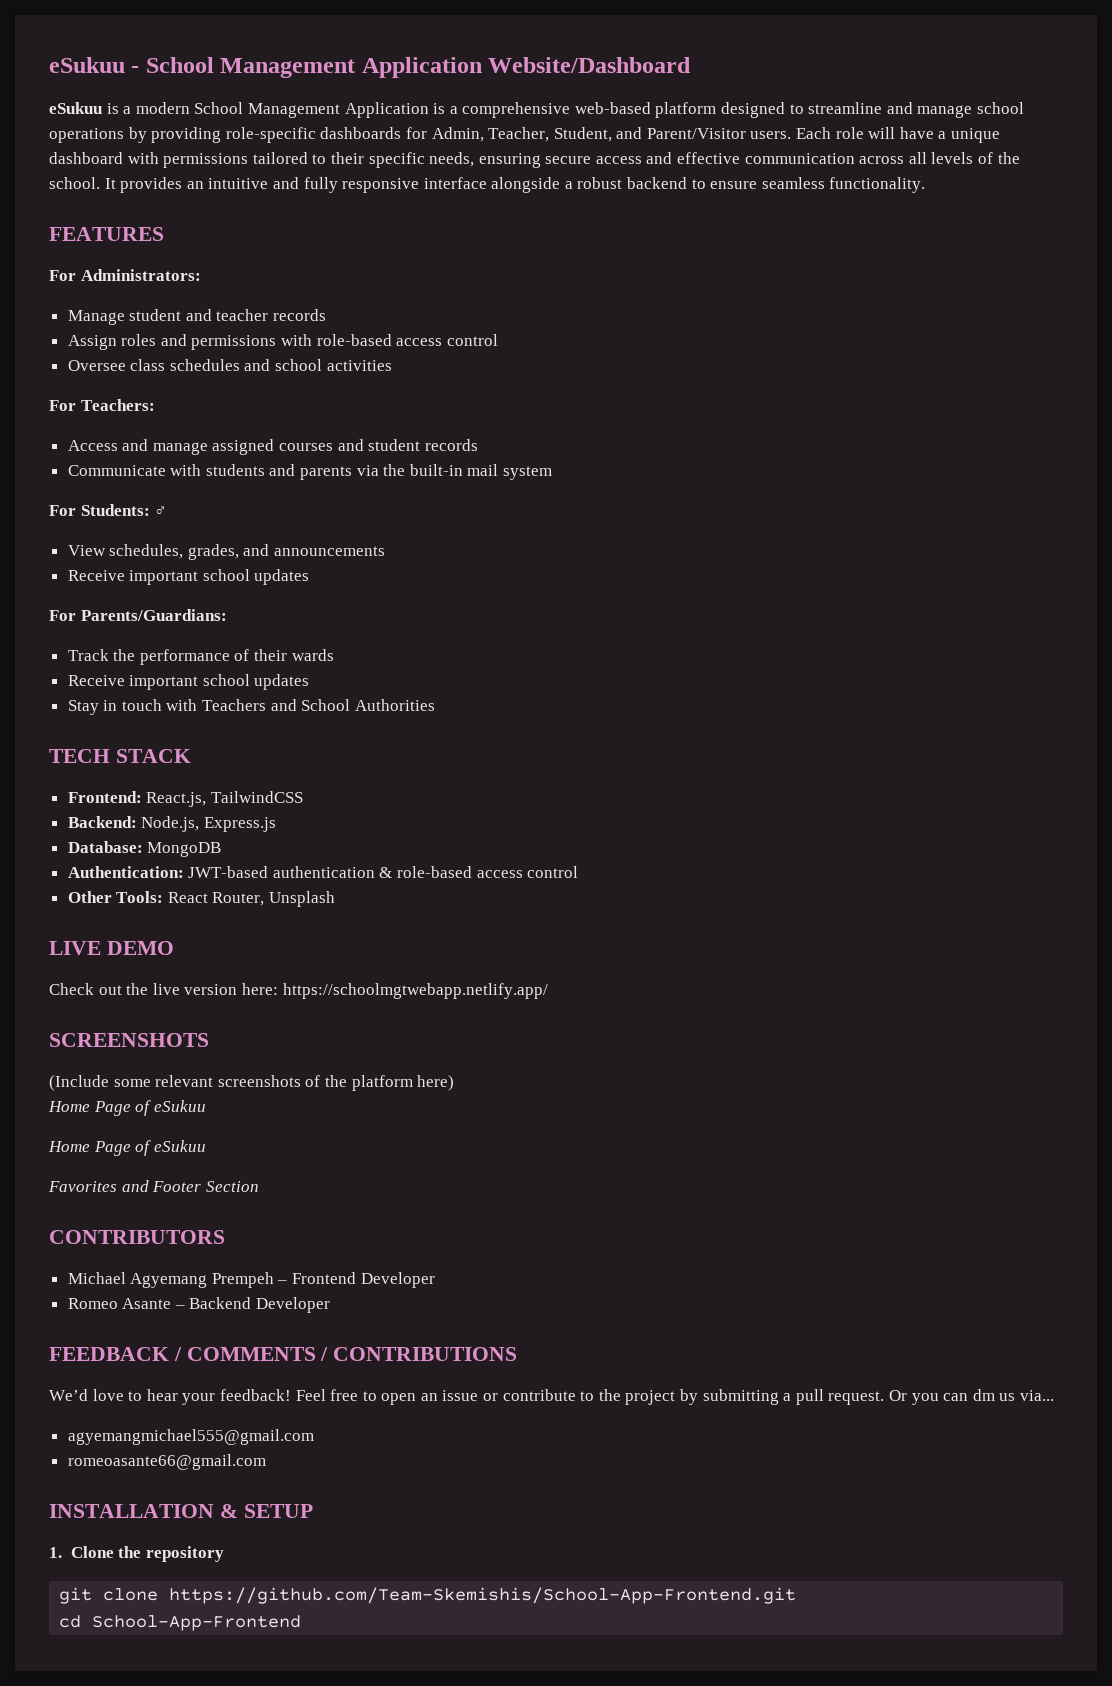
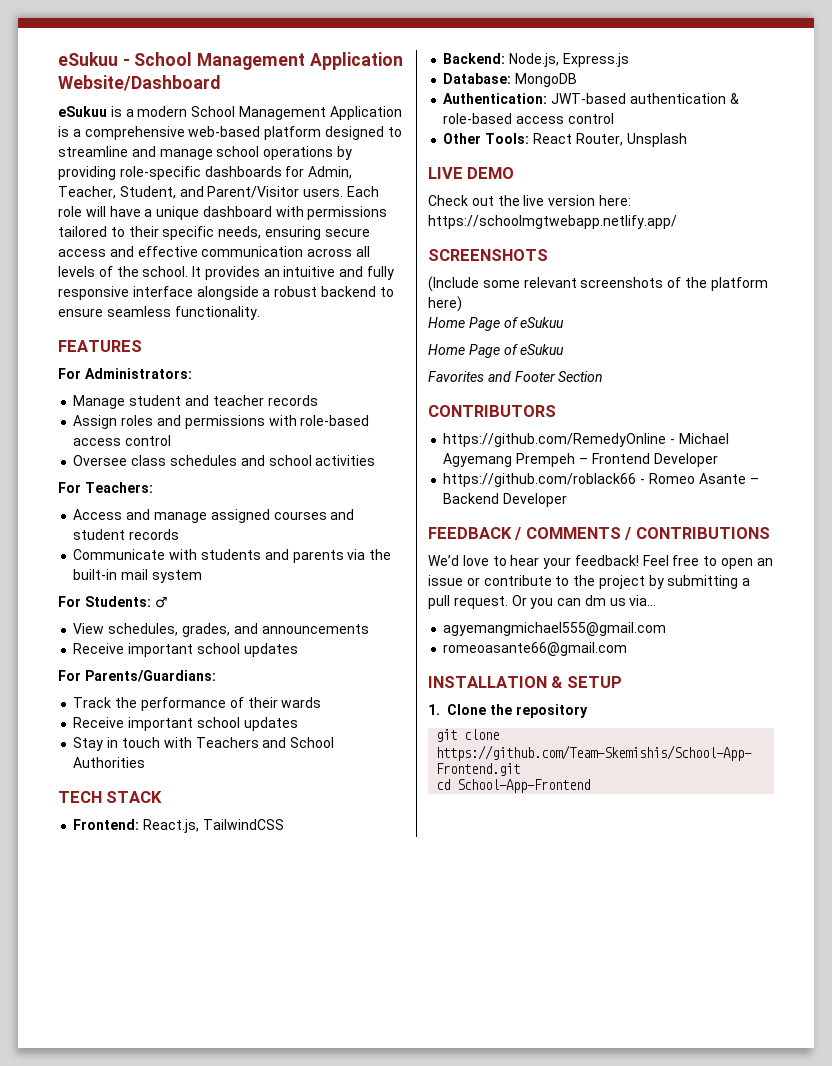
(225, 1237) none -> [443,433,676,447] https://github.com/RemedyOnline -
(435, 1280) none -> [443,473,646,487] https://github.com/roblack66 -

